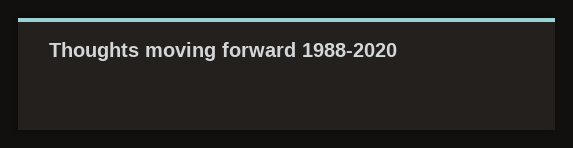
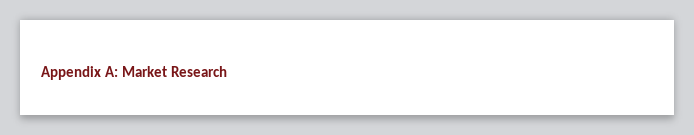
[49,42,397,61] Thoughts moving forward 1988-2020 -> [41,66,228,80] Appendix A: Market Research

